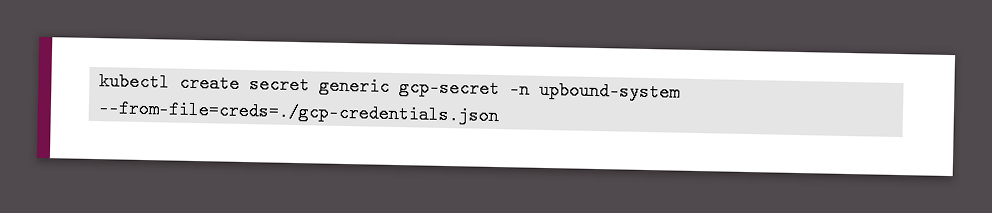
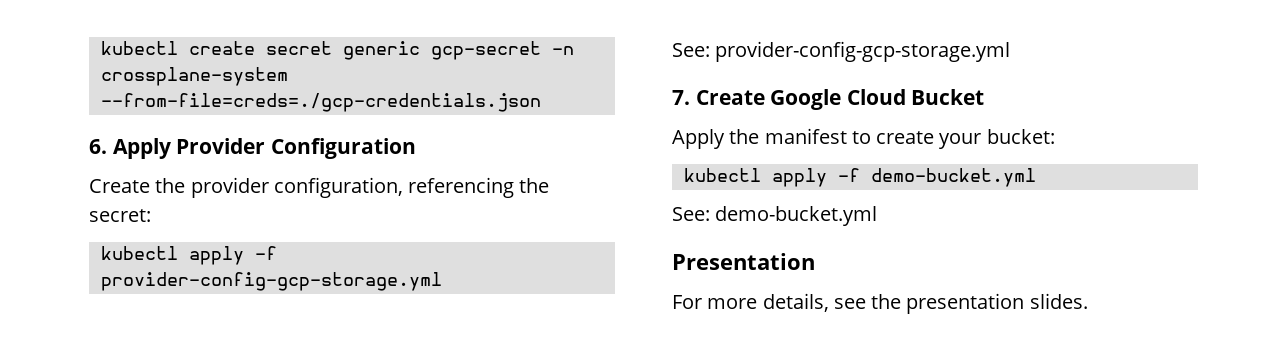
[538,80,680,102] upbound-system -> [100,67,288,86] crossplane-system
(499, 112) none -> [89,138,416,159] [89,177,550,198] [89,209,151,222] [100,246,277,265] [100,272,442,291] [672,41,1011,62] [672,89,985,110] [672,128,1055,149] [683,168,1036,187] [672,206,878,226] [672,253,815,270] [672,293,1088,314] // 6. Apply Provider Configuration // Create the provider configuration, referencing the secret: // kubectl apply -f provider-config-gcp-storage.yml // See: provider-config-gcp-storage.yml // 7. Create Google Cloud Bucket // Apply the manifest to create your bucket: // kubectl apply -f demo-bucket.yml // See: demo-bucket.yml // Presentation // For more details, see the presentation slides.

